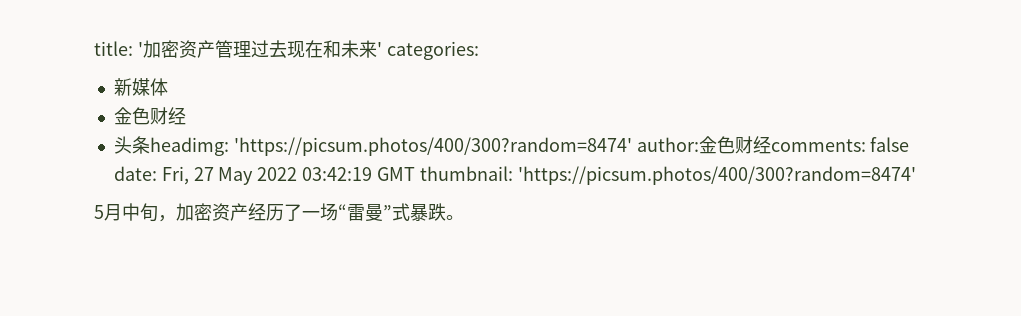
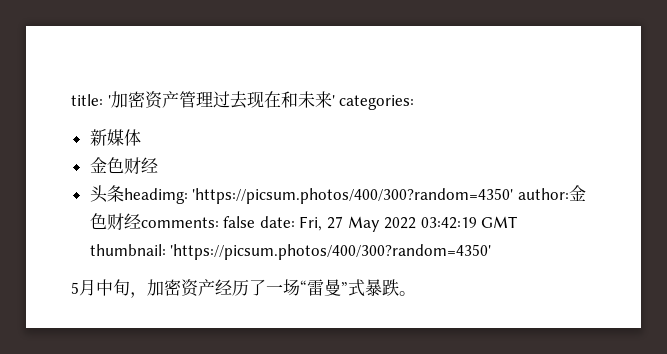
[233,137,632,156] 'https://picsum.photos/400/300?random=8474' -> [192,188,514,204] 'https://picsum.photos/400/300?random=4350'
[517,166,916,185] 'https://picsum.photos/400/300?random=8474' -> [170,244,492,260] 'https://picsum.photos/400/300?random=4350'

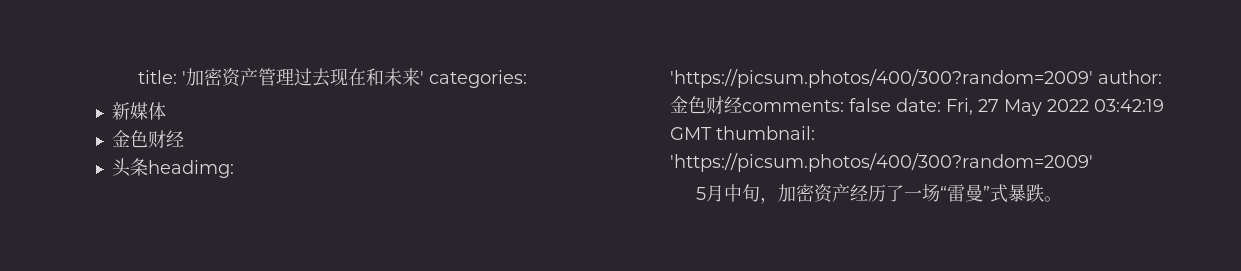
[192,188,514,204] 'https://picsum.photos/400/300?random=4350' -> [669,69,1093,88] 'https://picsum.photos/400/300?random=2009'
[170,244,492,260] 'https://picsum.photos/400/300?random=4350' -> [669,153,1093,172] 'https://picsum.photos/400/300?random=2009'

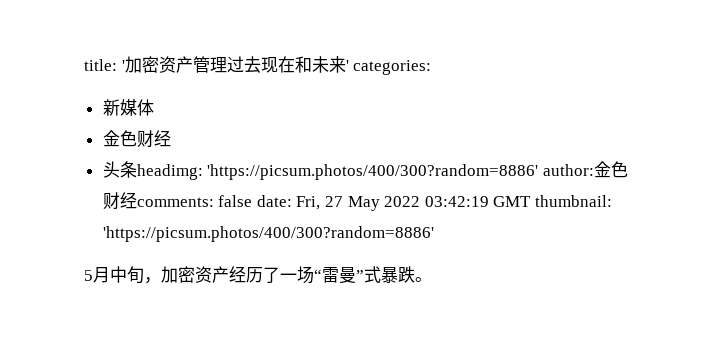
[669,69,1093,88] 'https://picsum.photos/400/300?random=2009' -> [207,164,539,180] 'https://picsum.photos/400/300?random=8886'
[669,153,1093,172] 'https://picsum.photos/400/300?random=2009' -> [102,226,434,242] 'https://picsum.photos/400/300?random=8886'

